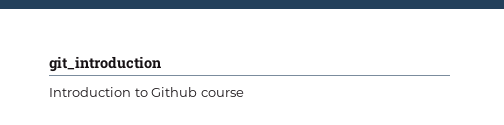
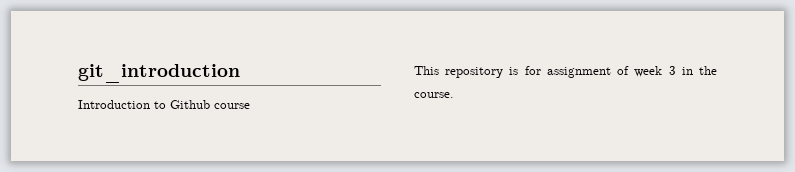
(244, 93) none -> [414,66,717,78] [414,92,454,98] // This repository is for assignment of week 3 in the course.

